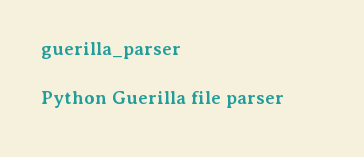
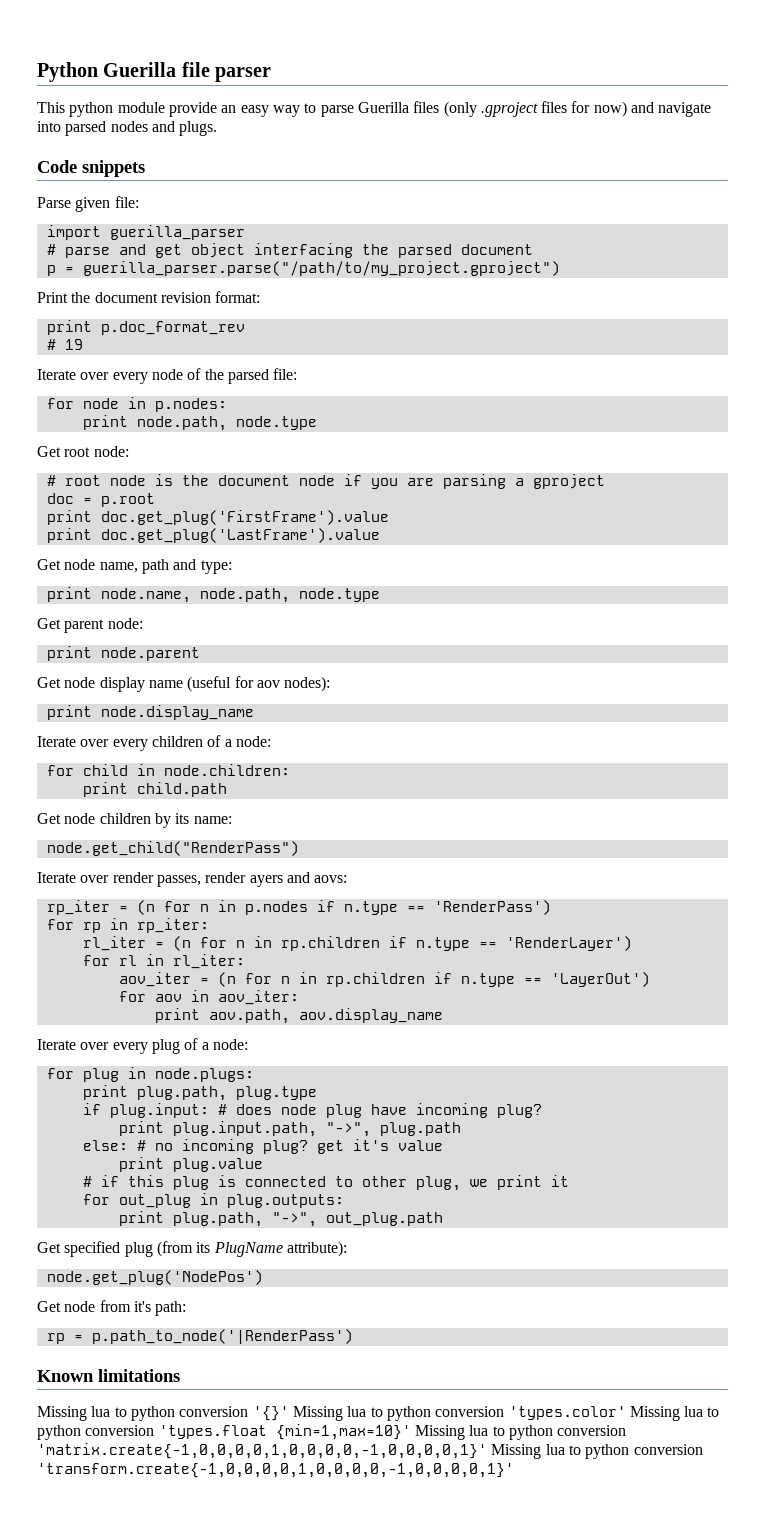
[41,42,181,59] guerilla_parser // -> (37, 72) none
(284, 101) none -> [37,101,712,117] [37,121,218,136] [37,160,145,177] [37,196,139,212] [46,225,245,240] [46,243,533,258] [46,261,560,276] [37,291,261,303] [46,320,245,335] [46,339,83,350] [37,368,298,384] [46,397,227,412] [82,415,317,431] [37,446,129,457] [46,474,605,489] [46,493,155,507] [46,510,389,525] [46,528,380,543] [37,559,232,574] [46,587,380,603] [37,618,143,633] [46,646,200,661] [37,676,331,692] [46,705,254,720] [37,735,271,751] [46,764,290,776] [82,782,227,797] [37,813,232,828] [46,841,299,856] [37,872,348,887] [46,900,551,915] [46,918,209,933] [82,936,632,951] [82,954,245,969] [118,972,650,987] [118,990,299,1005] [154,1008,443,1024] [37,1038,248,1054] [46,1067,254,1082] [82,1085,317,1101] [82,1103,542,1118] [118,1121,461,1137] [82,1139,443,1154] [118,1157,263,1172] [82,1175,569,1191] [82,1193,344,1208] [118,1211,443,1227] [37,1241,347,1257] [46,1270,263,1285] [37,1300,187,1316] [46,1329,353,1344] [37,1369,180,1382] [37,1406,720,1421] [37,1424,627,1440] [37,1443,703,1459] [37,1463,514,1478] // This python module provide an easy way to parse Guerilla files (only .gproject files for now) and navigate into parsed nodes and plugs. // Code snippets // Parse given file: // import guerilla_parser // # parse and get object interfacing the parsed document // p = guerilla_parser.parse("/path/to/my_project.gproject") // Print the document revision format: // print p.doc_format_rev // # 19 // Iterate over every node of the parsed file: // for node in p.nodes: // print node.path, node.type // Get root node: // # root node is the document node if you are parsing a gproject // doc = p.root // print doc.get_plug('FirstFrame').value // print doc.get_plug('LastFrame').value // Get node name, path and type: // print node.name, node.path, node.type // Get parent node: // print node.parent // Get node display name (useful for aov nodes): // print node.display_name // Iterate over every children of a node: // for child in node.children: // print child.path // Get node children by its name: // node.get_child("RenderPass") // Iterate over render passes, render ayers and aovs: // rp_iter = (n for n in p.nodes if n.type == 'RenderPass') // for rp in rp_iter: // rl_iter = (n for n in rp.children if n.type == 'RenderLayer') // for rl in rl_iter: // aov_iter = (n for n in rp.children if n.type == 'LayerOut') // for aov in aov_iter: // print aov.path, aov.display_name // Iterate over every plug of a node: // for plug in node.plugs: // print plug.path, plug.type // if plug.input: # does node plug have incoming plug? // print plug.input.path, "->", plug.path // else: # no incoming plug? get it's value // print plug.value // # if this plug is connected to other plug, we print it // for out_plug in plug.outputs: // print plug.path, "->", out_plug.path // Get specified plug (from its PlugName attribute): // node.get_plug('NodePos') // Get node from it's path: // rp = p.path_to_node('|RenderPass') // Known limitations // Missing lua to python conversion '{}' Missing lua to python conversion 'types.color' Missing lua to python conversion 'types.float {min=1,max=10}' Missing lua to python conversion 'matrix.create{-1,0,0,0,0,1,0,0,0,0,-1,0,0,0,0,1}' Missing lua to python conversion 'transform.create{-1,0,0,0,0,1,0,0,0,0,-1,0,0,0,0,1}'

